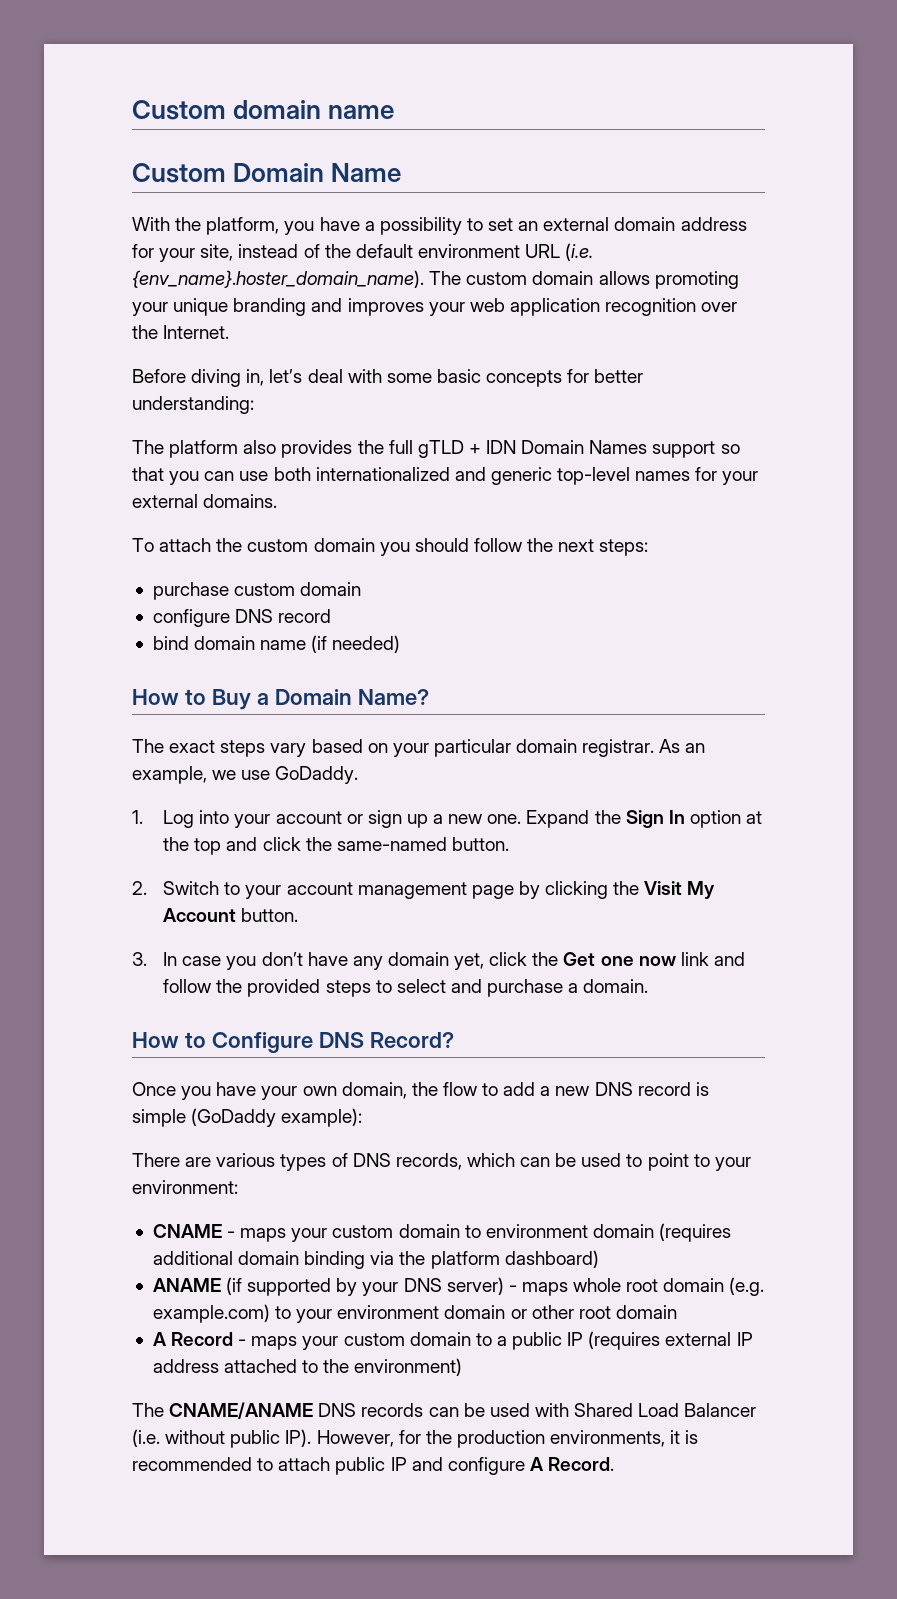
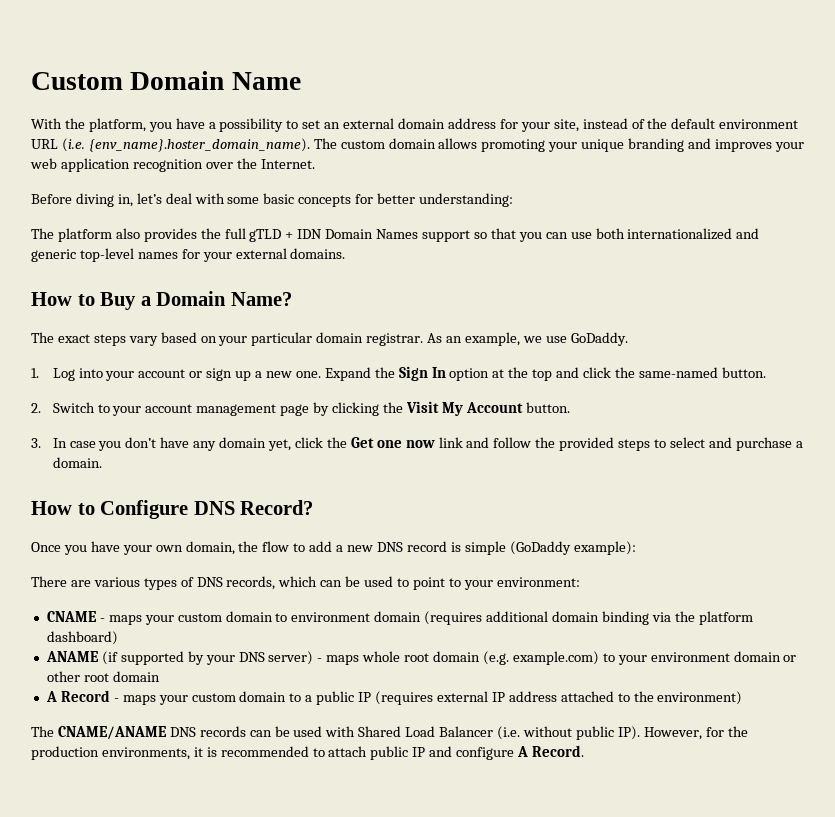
[132,100,395,120] [132,163,226,183] Custom domain name // Custom -> [31,72,123,90] Custom
[132,538,649,556] [152,582,362,600] [152,609,332,627] [152,635,401,653] // To attach the custom domain you should follow the next steps: // purchase custom domain // configure DNS record // bind domain name (if needed) -> (346, 253) none

